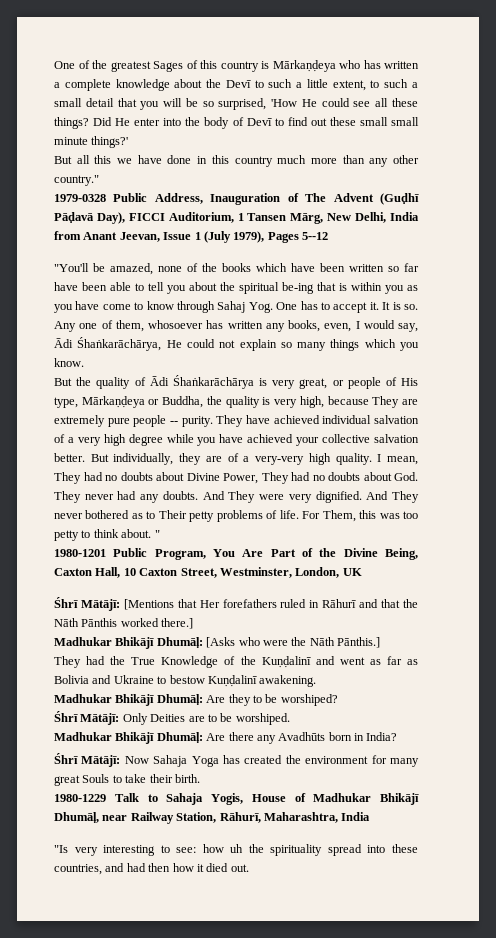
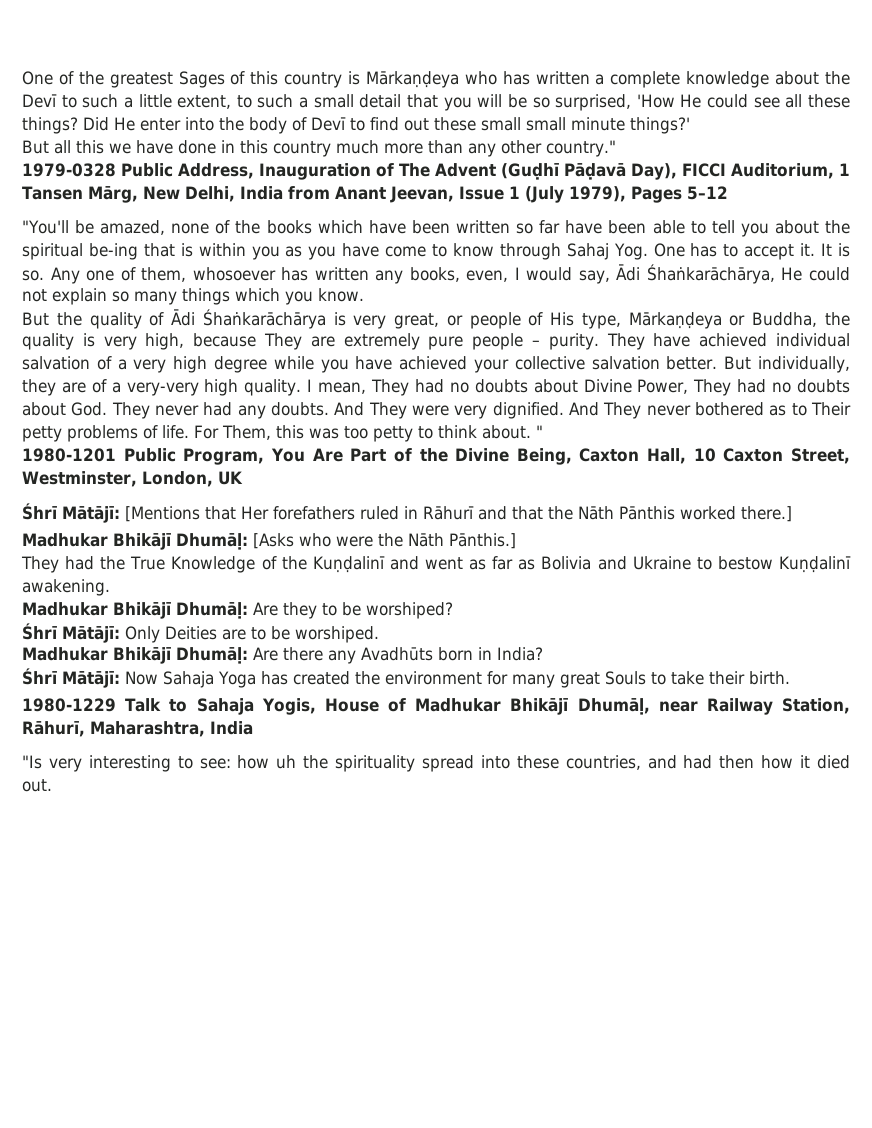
[302,232,328,240] 5--12 -> [686,186,728,200] 5–12
[170,421,178,424] -- -> [532,340,541,346] –

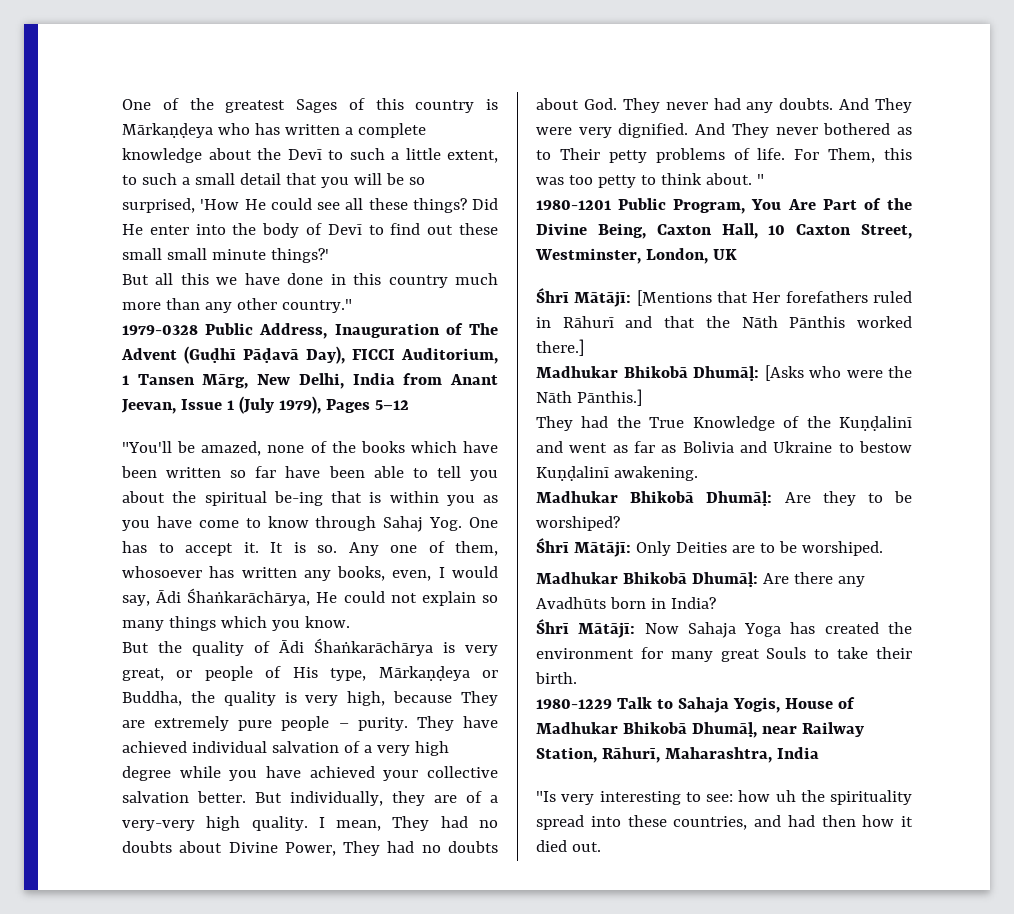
[113,533,171,550] Bhikājī -> [623,366,688,378] Bhikobā
[113,602,171,619] Bhikājī -> [630,491,695,503] Bhikobā
[113,647,171,664] Bhikājī -> [622,572,687,584] Bhikobā
[510,698,569,715] Bhikājī -> [622,722,687,734] Bhikobā

